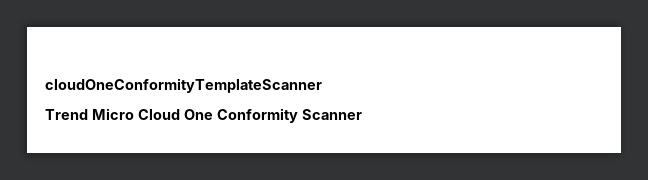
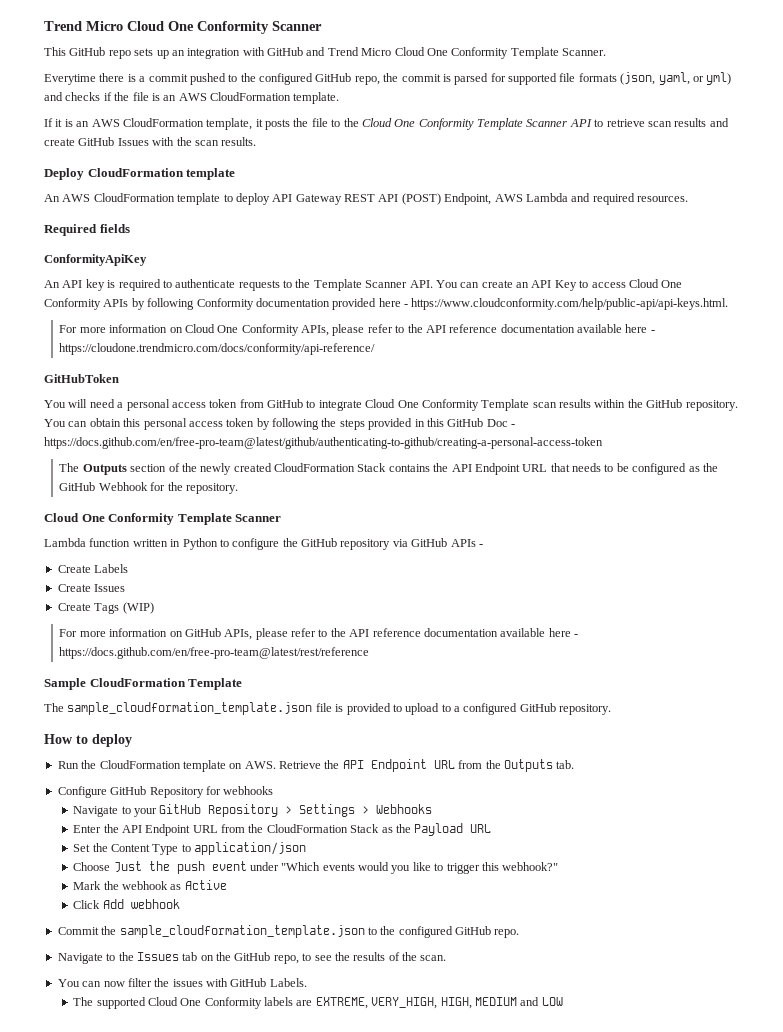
[45,78,322,93] cloudOneConformityTemplateScanner // -> (44, 26) none
(362, 114) none -> [44,47,606,59] [44,72,732,85] [44,92,340,104] [44,118,729,130] [44,137,257,146] [44,168,236,180] [44,193,688,205] [44,224,130,236] [44,254,147,266] [44,279,683,291] [44,298,729,310] [59,324,655,336] [59,343,376,355] [44,374,119,383] [44,399,738,411] [44,418,515,430] [44,437,603,449] [59,463,718,475] [59,482,238,494] [44,513,282,525] [44,538,483,550] [57,564,129,573] [57,584,126,592] [57,602,154,614] [59,628,579,640] [59,647,370,659] [44,678,243,690] [44,702,612,715] [44,734,132,747] [57,759,575,772] [57,786,274,798] [73,804,433,817] [73,823,492,836] [73,842,307,855] [73,861,559,874] [73,880,227,890] [73,899,180,909] [57,925,520,938] [57,952,447,964] [57,978,307,987] [73,997,563,1009] // This GitHub repo sets up an integration with GitHub and Trend Micro Cloud One Conformity Template Scanner. // Everytime there is a commit pushed to the configured GitHub repo, the commit is parsed for supported file formats (json, yaml, or yml) and checks if the file is an AWS CloudFormation template. // If it is an AWS CloudFormation template, it posts the file to the Cloud One Conformity Template Scanner API to retrieve scan results and create GitHub Issues with the scan results. // Deploy CloudFormation template // An AWS CloudFormation template to deploy API Gateway REST API (POST) Endpoint, AWS Lambda and required resources. // Required fields // ConformityApiKey // An API key is required to authenticate requests to the Template Scanner API. You can create an API Key to access Cloud One Conformity APIs by following Conformity documentation provided here - https://www.cloudconformity.com/help/public-api/api-keys.html. // For more information on Cloud One Conformity APIs, please refer to the API reference documentation available here - https://cloudone.trendmicro.com/docs/conformity/api-reference/ // GitHubToken // You will need a personal access token from GitHub to integrate Cloud One Conformity Template scan results within the GitHub repository. You can obtain this personal access token by following the steps provided in this GitHub Doc - https://docs.github.com/en/free-pro-team@latest/github/authenticating-to-github/creating-a-personal-access-token // The Outputs section of the newly created CloudFormation Stack contains the API Endpoint URL that needs to be configured as the GitHub Webhook for the repository. // Cloud One Conformity Template Scanner // Lambda function written in Python to configure the GitHub repository via GitHub APIs - // Create Labels // Create Issues // Create Tags (WIP) // For more information on GitHub APIs, please refer to the API reference documentation available here - https://docs.github.com/en/free-pro-team@latest/rest/reference // Sample CloudFormation Template // The sample_cloudformation_template.json file is provided to upload to a configured GitHub repository. // How to deploy // Run the CloudFormation template on AWS. Retrieve the API Endpoint URL from the Outputs tab. // Configure GitHub Repository for webhooks // Navigate to your GitHub Repository > Settings > Webhooks // Enter the API Endpoint URL from the CloudFormation Stack as the Payload URL // Set the Content Type to application/json // Choose Just the push event under "Which events would you like to trigger this webhook?" // Mark the webhook as Active // Click Add webhook // Commit the sample_cloudformation_template.json to the configured GitHub repo. // Navigate to the Issues tab on the GitHub repo, to see the results of the scan. // You can now filter the issues with GitHub Labels. // The supported Cloud One Conformity labels are EXTREME, VERY_HIGH, HIGH, MEDIUM and LOW

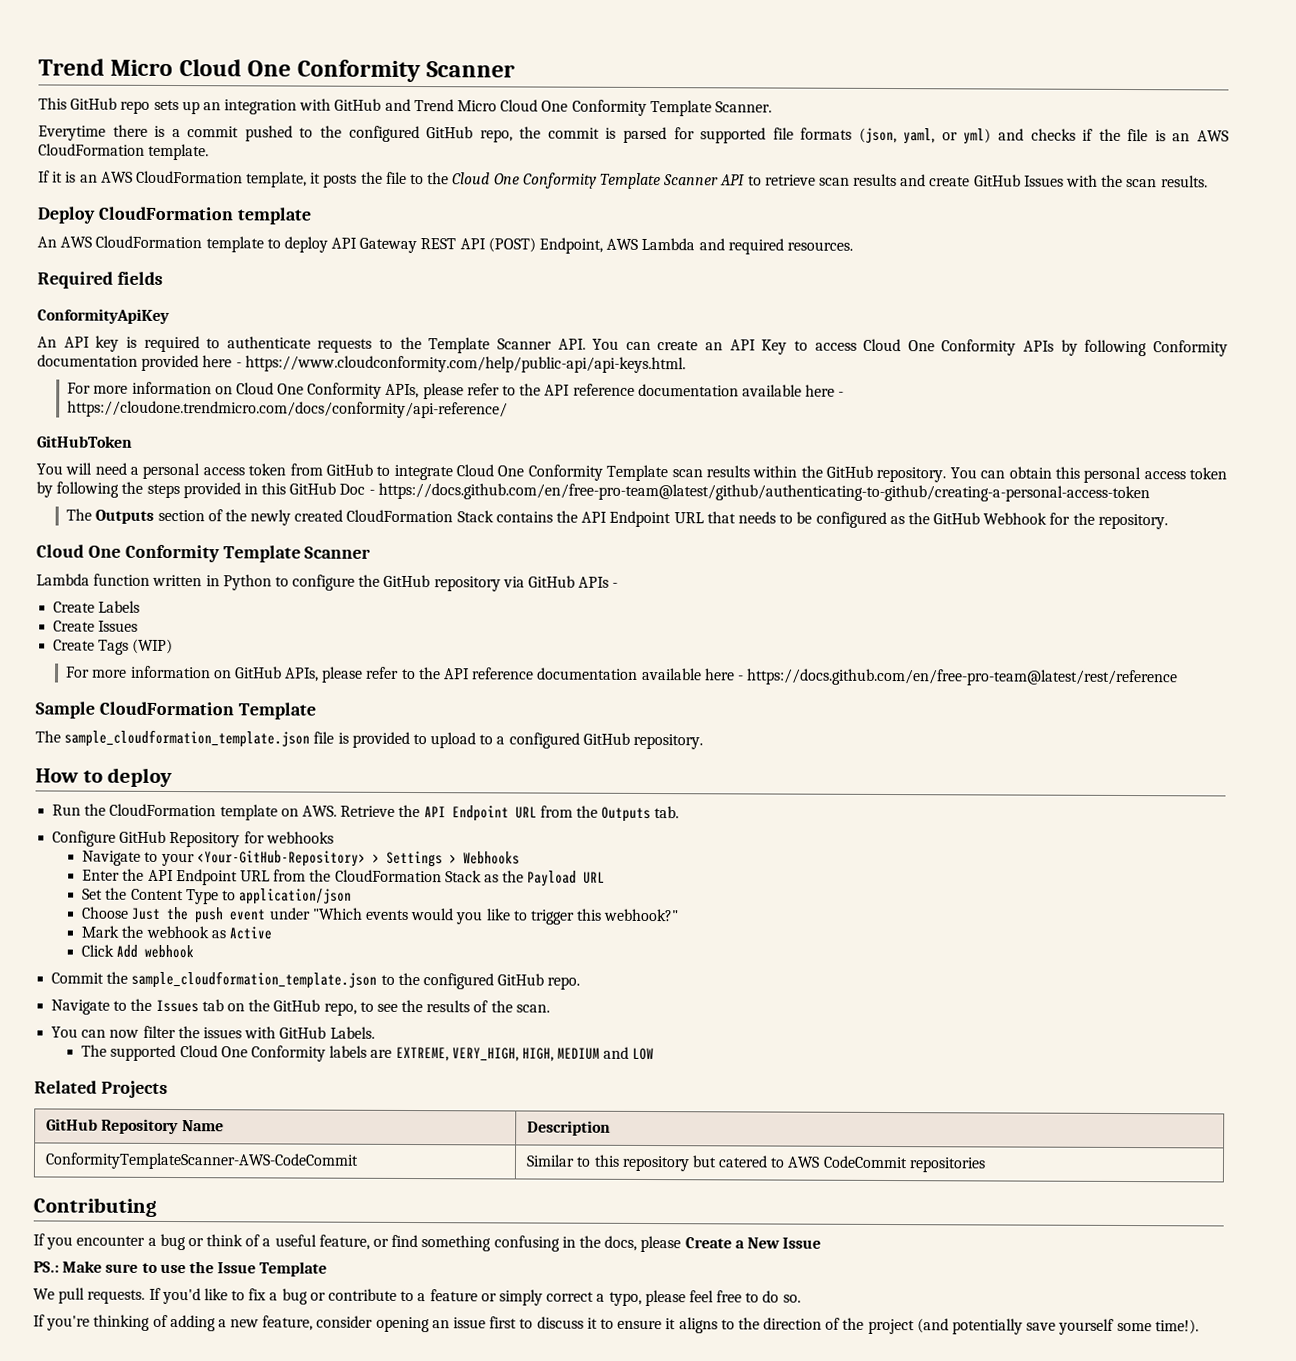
[159,804,279,817] GitHub Repository -> [196,850,366,867] <Your-GitHub-Repository>
(563, 1001) none -> [34,1080,168,1098] [46,1118,224,1135] [527,1120,612,1136] [45,1152,360,1170] [526,1154,986,1173] [33,1197,157,1217] [33,1233,822,1253] [33,1260,328,1277] [33,1287,801,1307] [33,1314,1199,1335] // Related Projects // GitHub Repository Name | Description // ConformityTemplateScanner-AWS-CodeCommit | Similar to this repository but catered to AWS CodeCommit repositories // Contributing // If you encounter a bug or think of a useful feature, or find something confusing in the docs, please Create a New Issue // PS.: Make sure to use the Issue Template // We pull requests. If you'd like to fix a bug or contribute to a feature or simply correct a typo, please feel free to do so. // If you're thinking of adding a new feature, consider opening an issue first to discuss it to ensure it aligns to the direction of the project (and potentially save yourself some time!).

